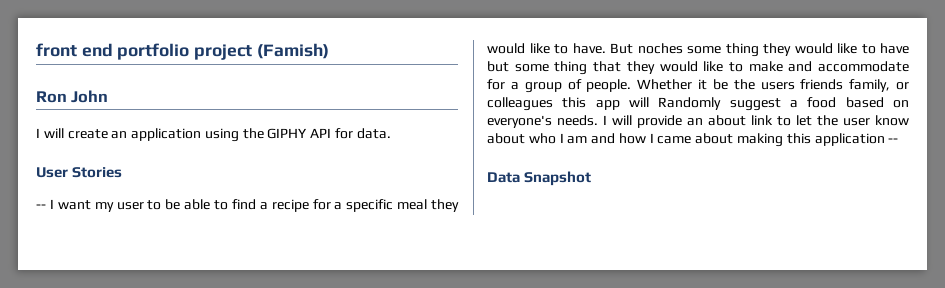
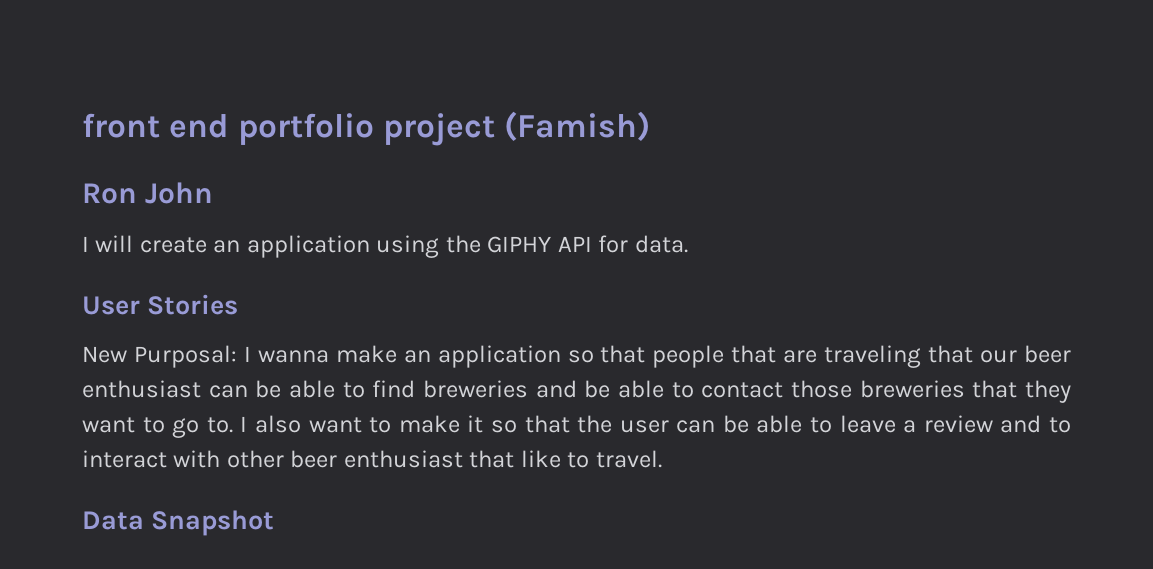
[36,199,459,212] [487,43,909,57] [487,61,909,75] [487,79,909,93] [487,97,909,111] [487,115,909,128] [487,133,899,147] -- I want my user to be able to find a recipe for a specific meal they would like to have. But noches some thing they would like to have but some thing that they would like to make and accommodate for a group of people. Whether it be the users friends family, or colleagues this app will Randomly suggest a food based on everyone's needs. I will provide an about link to let the user know about who I am and how I came about making this application -- -> [82,345,1071,368] [82,380,1071,403] [82,415,1072,438] [82,450,662,468] New Purposal: I wanna make an application so that people that are traveling that our beer enthusiast can be able to find breweries and be able to contact those breweries that they want to go to. I also want to make it so that the user can be able to leave a review and to interact with other beer enthusiast that like to travel.

